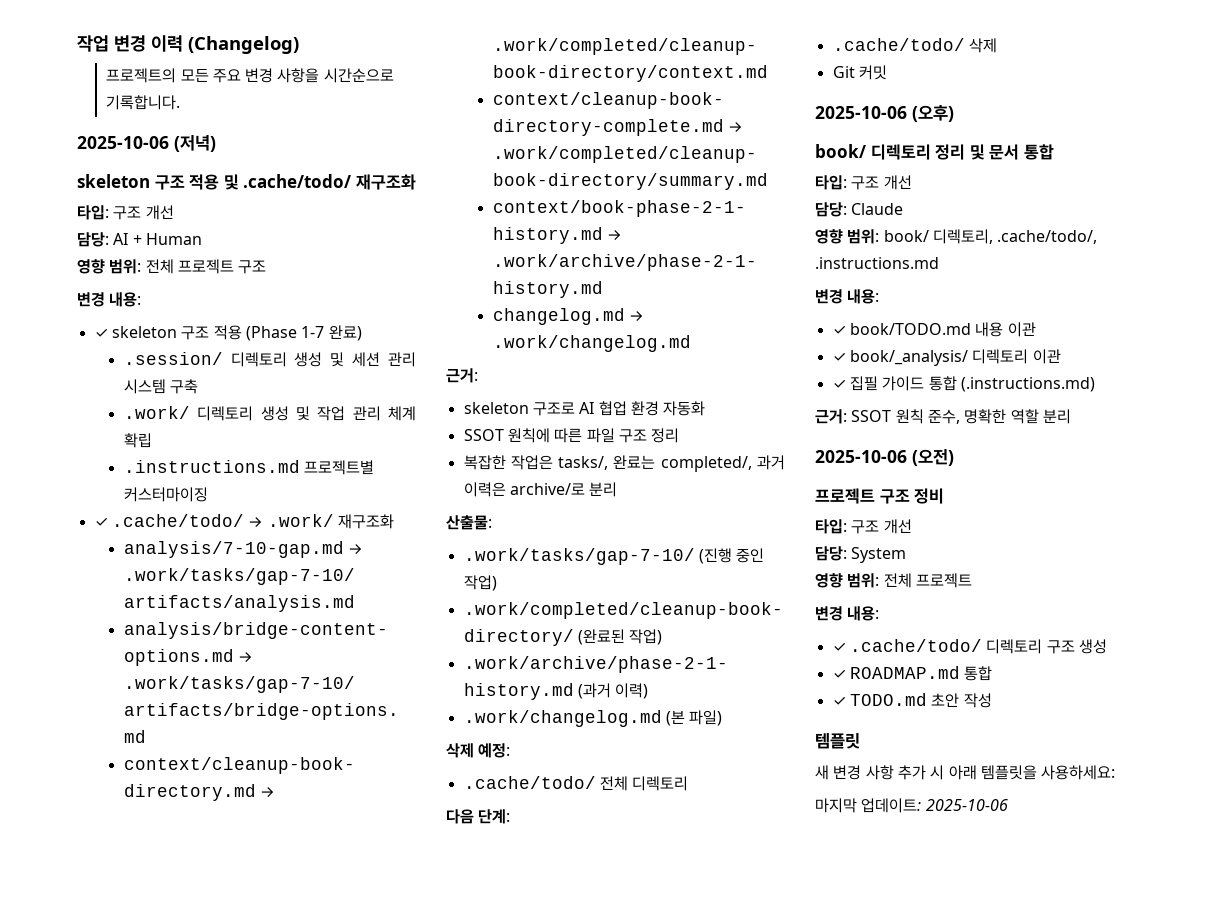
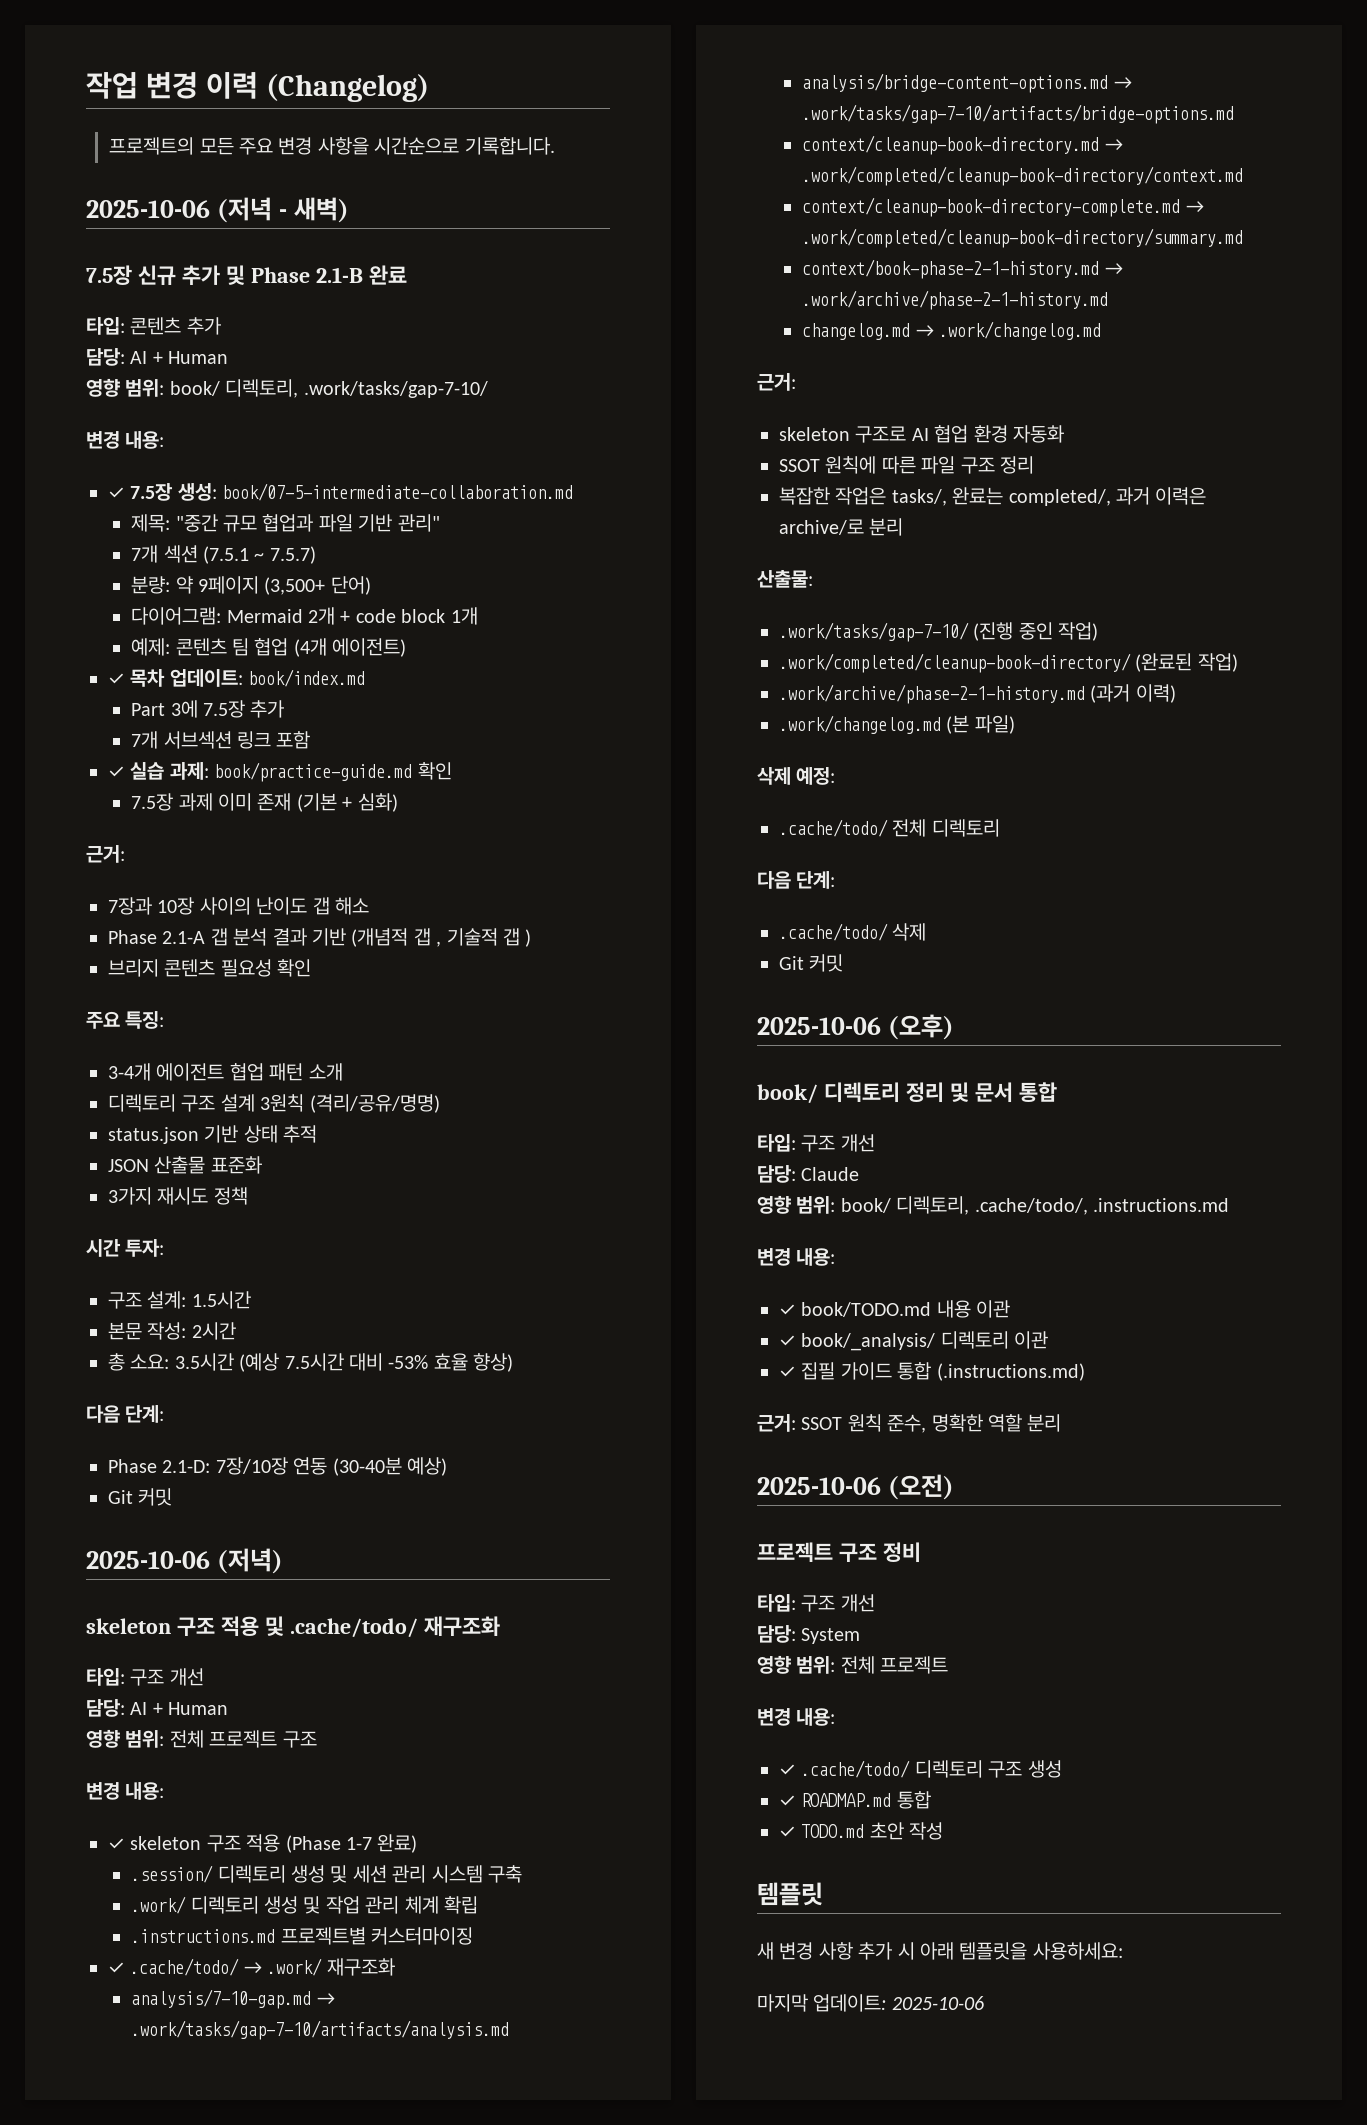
(181, 102) none -> [86,197,349,223] [86,265,407,285] [86,317,221,335] [86,348,229,366] [86,378,488,398] [86,431,165,449] [108,483,574,501] [131,514,440,532] [131,545,316,564] [131,576,371,595] [131,607,478,625] [131,638,407,657] [108,669,366,687] [131,700,285,718] [131,731,311,749] [108,762,452,782] [131,793,398,812] [86,845,125,863] [108,897,369,915] [108,928,532,947] [108,959,312,977] [86,1011,165,1029] [108,1063,343,1081] [108,1094,440,1113] [108,1125,318,1144] [108,1156,262,1174] [108,1187,248,1205] [86,1239,165,1257] [108,1291,251,1309] [108,1322,236,1340] [108,1353,514,1372] [86,1405,165,1423] [108,1457,447,1476] [108,1488,173,1506] // 2025-10-06 (저녁 - 새벽) // 7.5장 신규 추가 및 Phase 2.1-B 완료 // 타입: 콘텐츠 추가 // 담당: AI + Human // 영향 범위: book/ 디렉토리, .work/tasks/gap-7-10/ // 변경 내용: // ✓ 7.5장 생성: book/07-5-intermediate-collaboration.md // 제목: "중간 규모 협업과 파일 기반 관리" // 7개 섹션 (7.5.1 ~ 7.5.7) // 분량: 약 9페이지 (3,500+ 단어) // 다이어그램: Mermaid 2개 + code block 1개 // 예제: 콘텐츠 팀 협업 (4개 에이전트) // ✓ 목차 업데이트: book/index.md // Part 3에 7.5장 추가 // 7개 서브섹션 링크 포함 // ✓ 실습 과제: book/practice-guide.md 확인 // 7.5장 과제 이미 존재 (기본 + 심화) // 근거: // 7장과 10장 사이의 난이도 갭 해소 // Phase 2.1-A 갭 분석 결과 기반 (개념적 갭 , 기술적 갭 ) // 브리지 콘텐츠 필요성 확인 // 주요 특징: // 3-4개 에이전트 협업 패턴 소개 // 디렉토리 구조 설계 3원칙 (격리/공유/명명) // status.json 기반 상태 추적 // JSON 산출물 표준화 // 3가지 재시도 정책 // 시간 투자: // 구조 설계: 1.5시간 // 본문 작성: 2시간 // 총 소요: 3.5시간 (예상 7.5시간 대비 -53% 효율 향상) // 다음 단계: // Phase 2.1-D: 7장/10장 연동 (30-40분 예상) // Git 커밋

